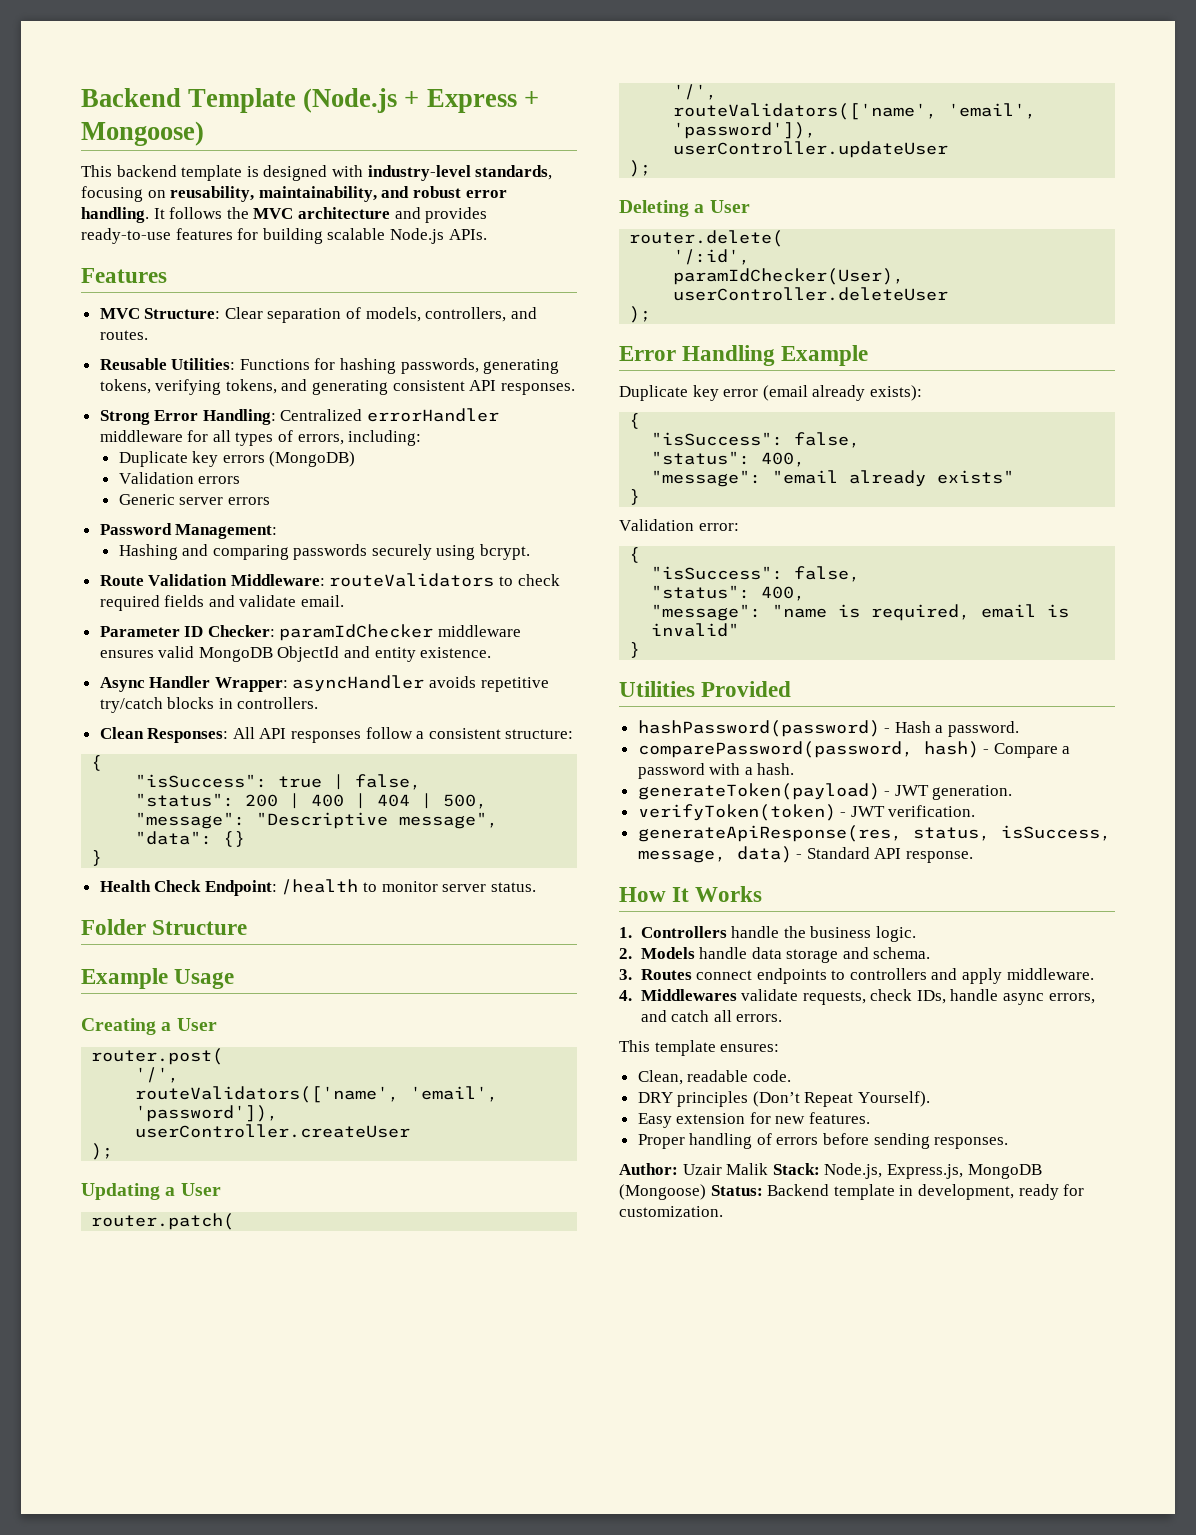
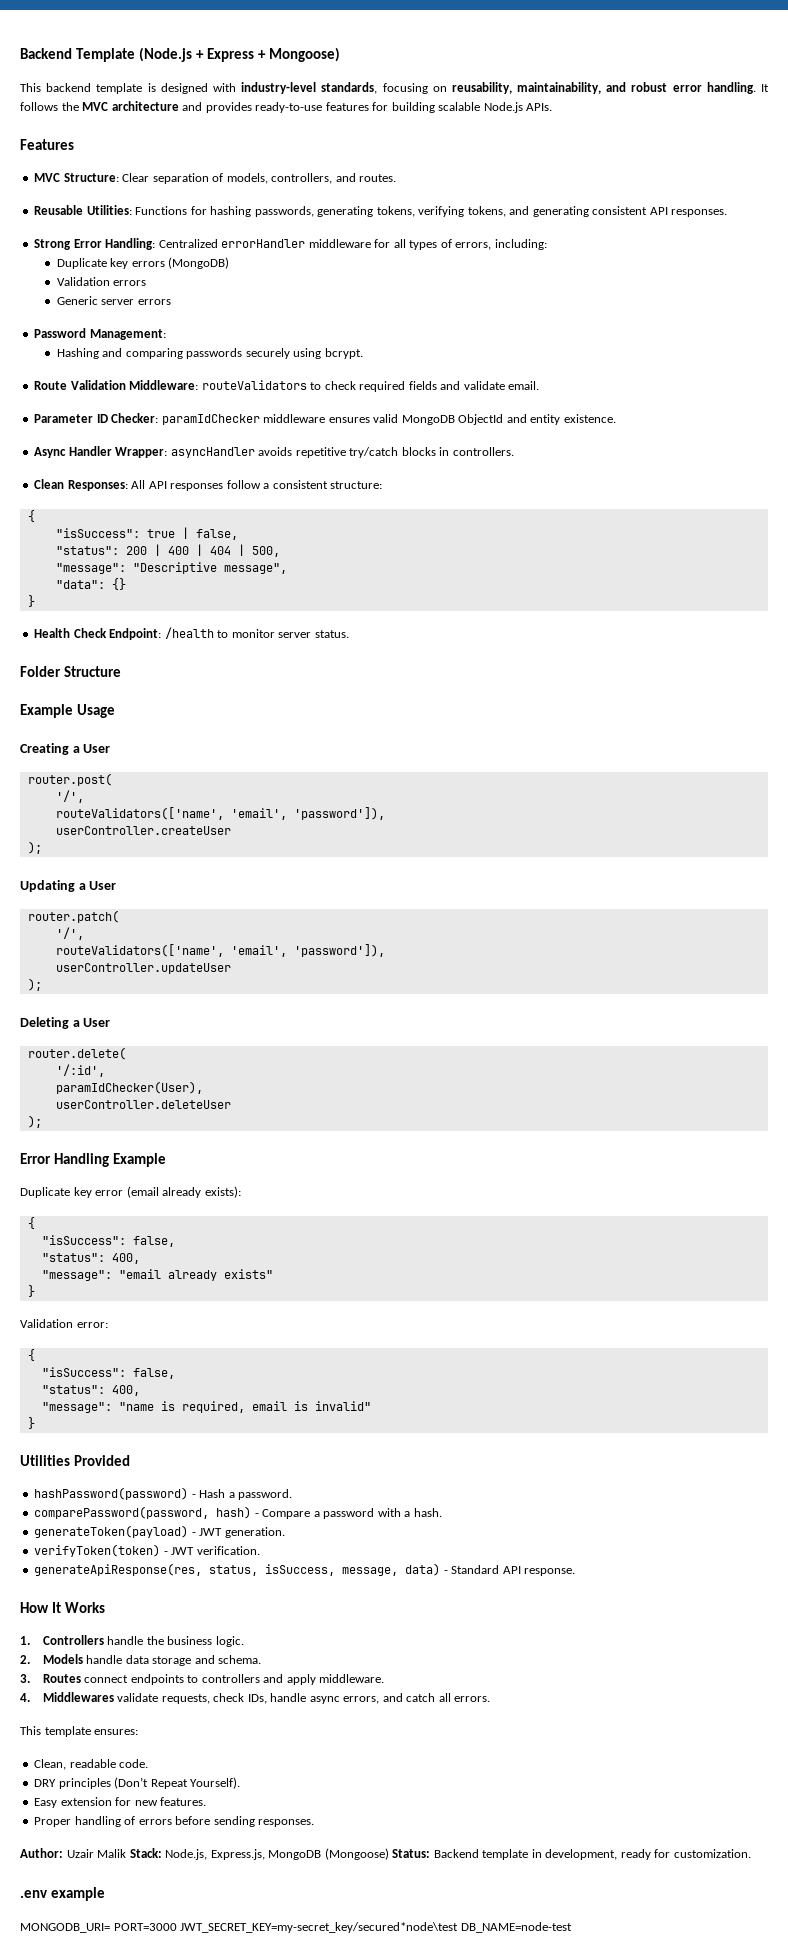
(723, 1211) none -> [20,1887,106,1901] [20,1922,572,1933] // .env example // MONGODB_URI= PORT=3000 JWT_SECRET_KEY=my-secret_key/secured*node\test DB_NAME=node-test

